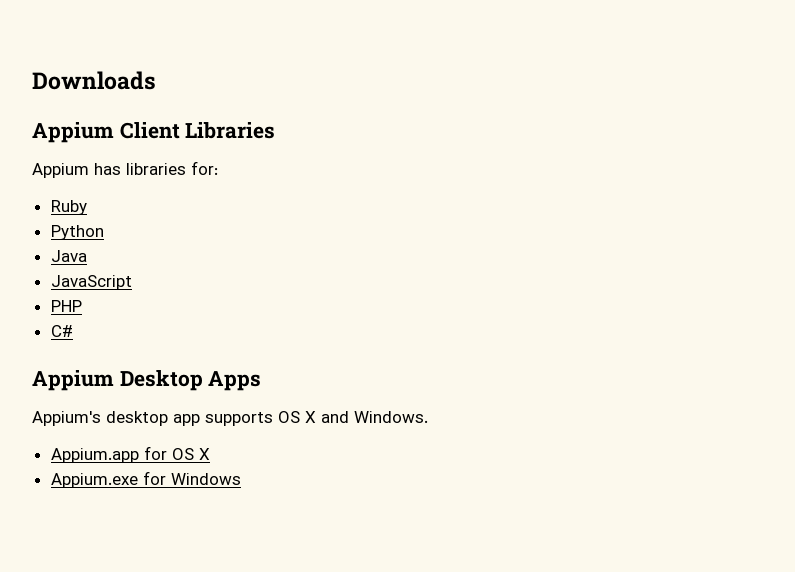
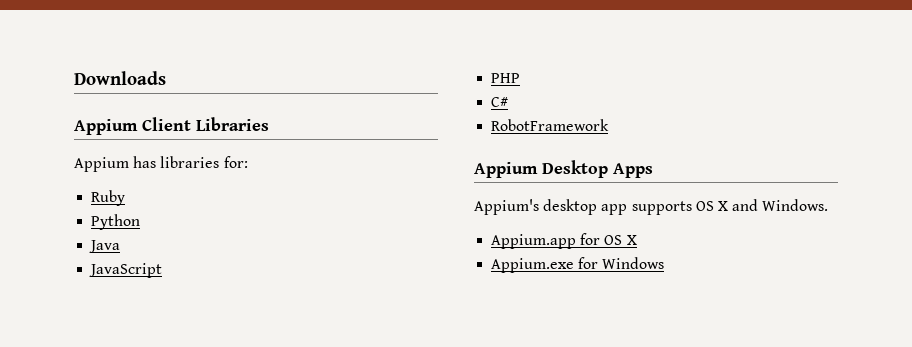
(73, 331) none -> [491,119,610,131] // RobotFramework

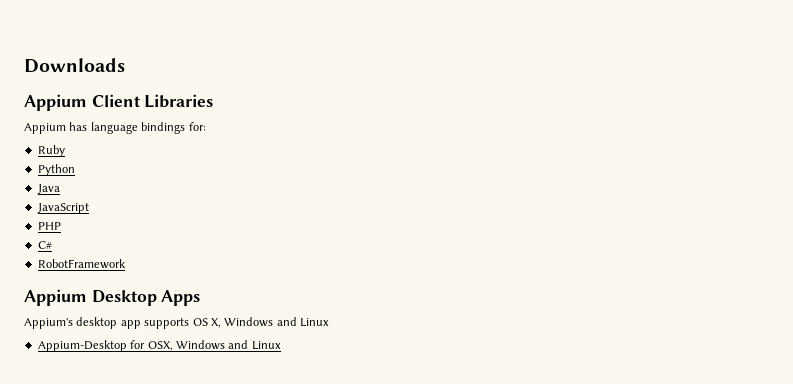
[160,156,220,168] libraries -> [90,122,186,134] language bindings
[717,199,829,211] [491,233,637,249] [491,257,665,273] X and Windows. // Appium.app for OS X // Appium.exe for Windows -> [210,317,329,328] [37,340,281,352] X, Windows and Linux // Appium-Desktop for OSX, Windows and Linux

